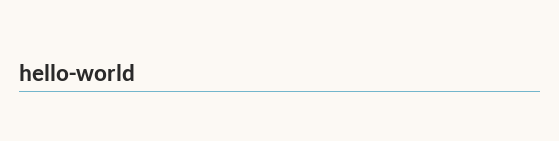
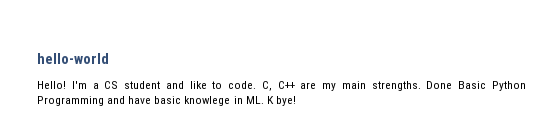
(135, 72) none -> [37,81,526,91] [37,96,296,106] // Hello! I'm a CS student and like to code. C, C++ are my main strengths. Done Basic Python Programming and have basic knowlege in ML. K bye!

